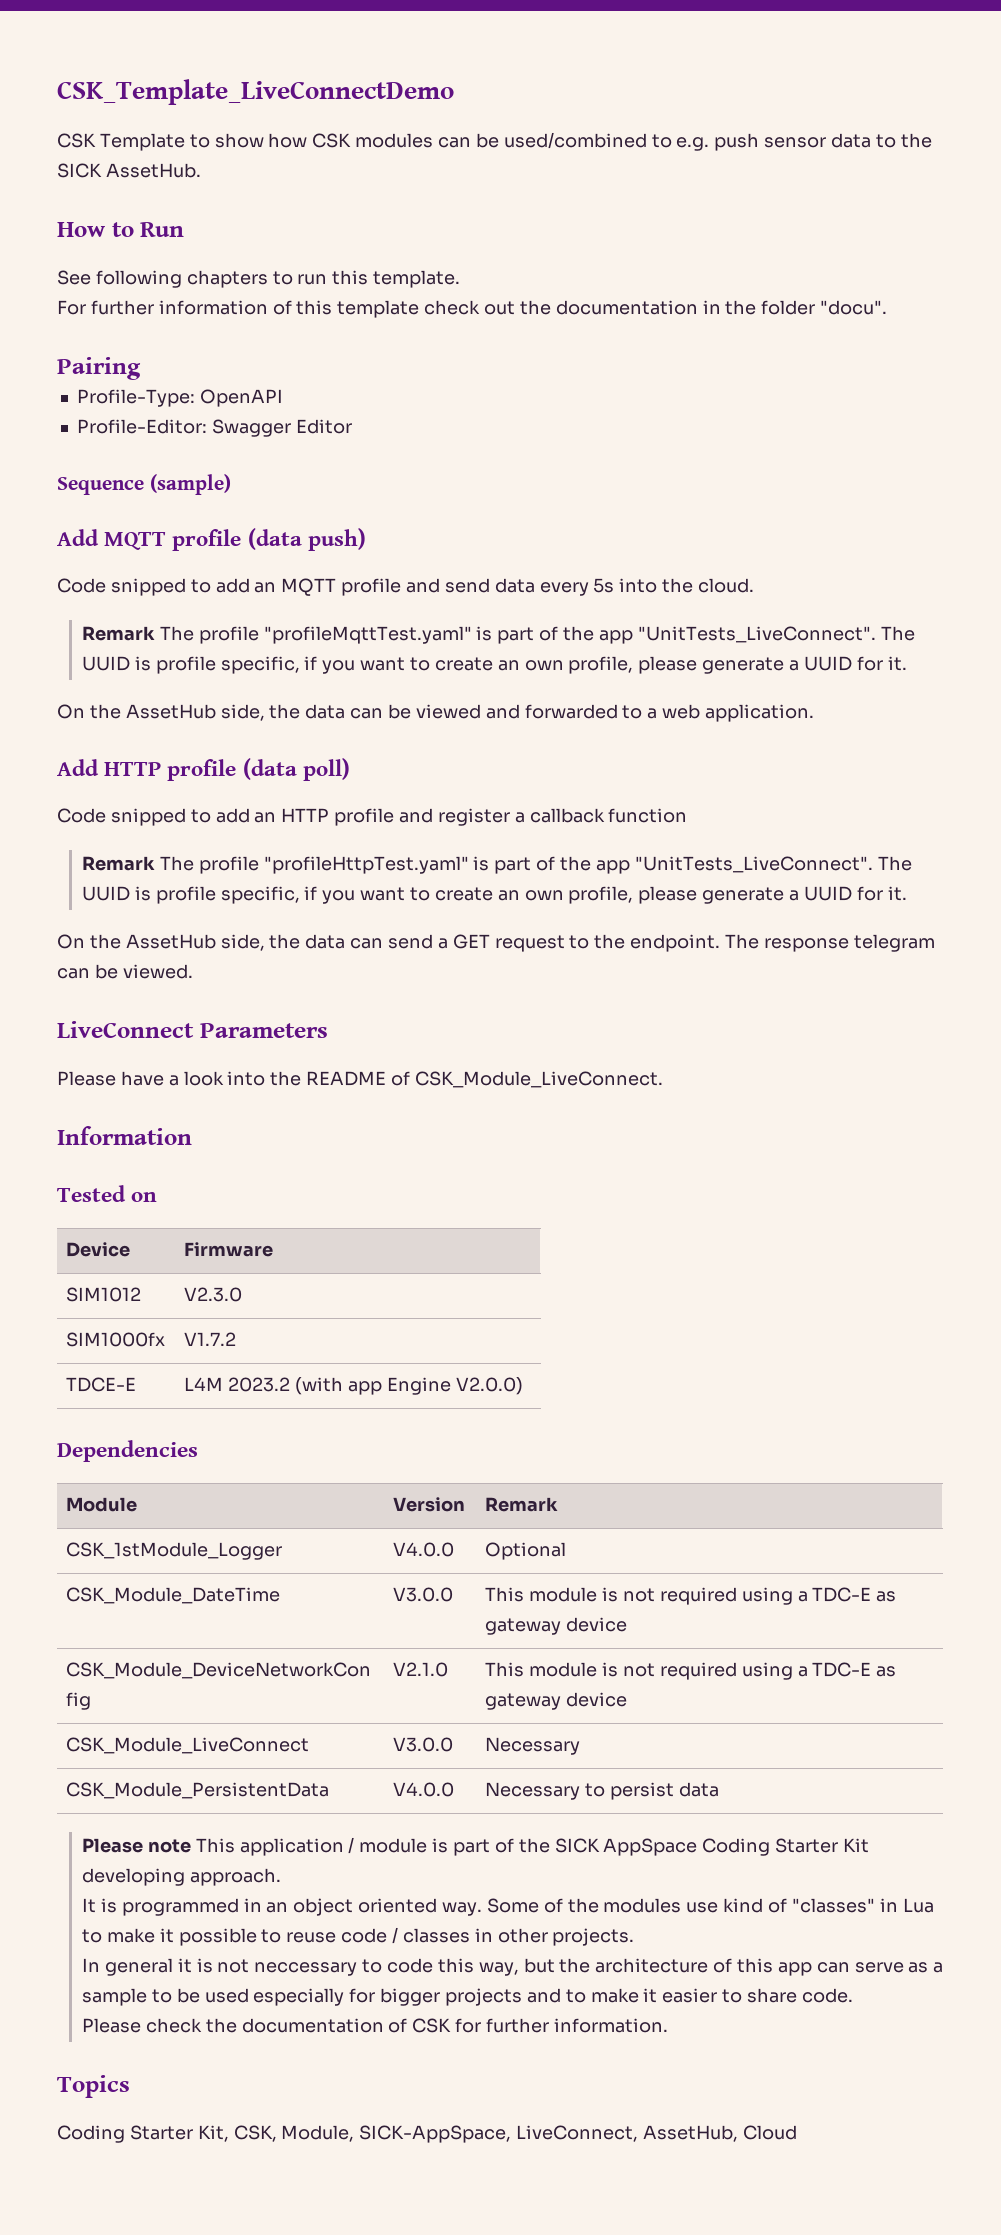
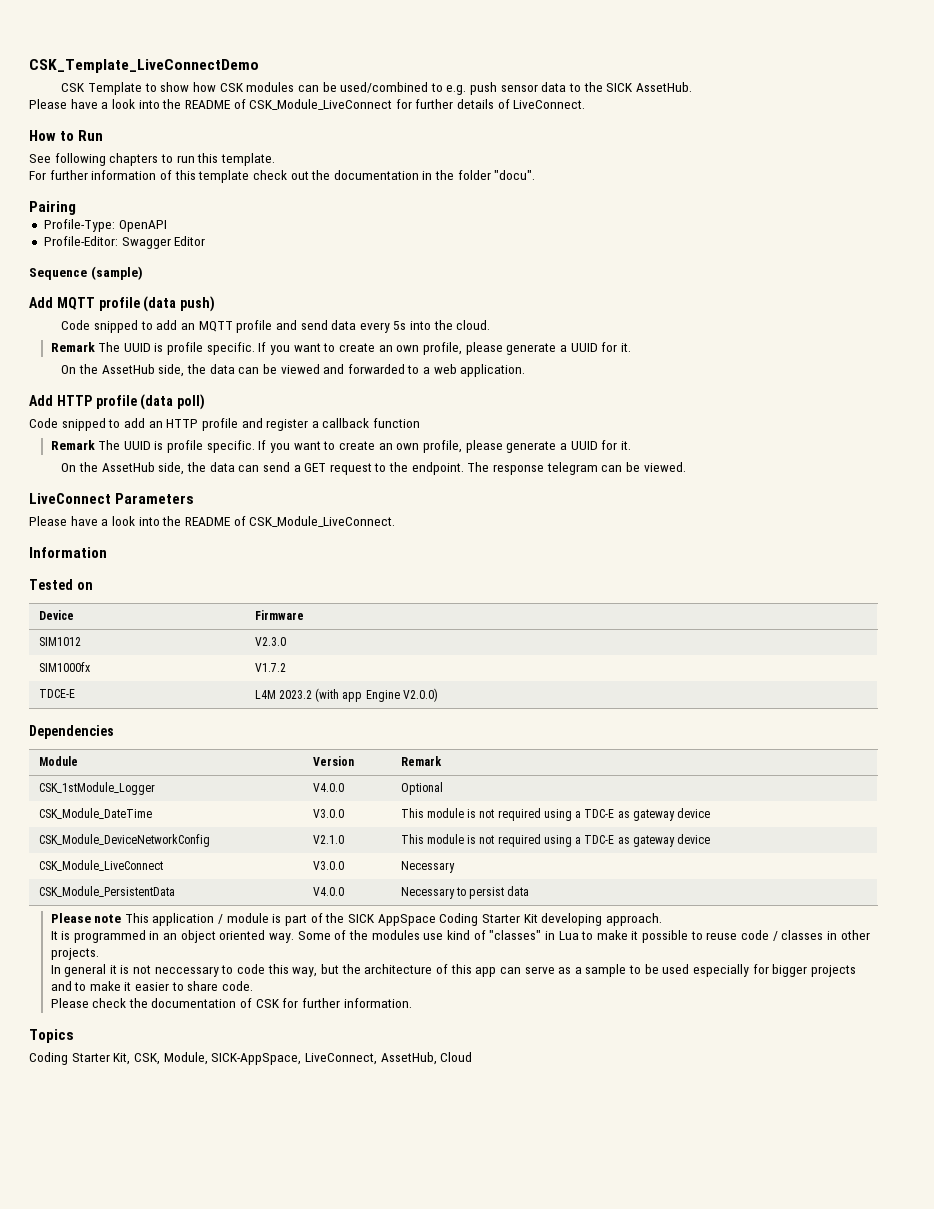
(201, 170) none -> [29,99,586,110] // Please have a look into the README of CSK_Module_LiveConnect for further details of LiveConnect.
[198,626,915,644] [81,656,318,674] profile "profileMqttTest.yaml" is part of the app "UnitTests_LiveConnect". The UUID is profile specific, if -> [123,342,267,355] UUID is profile specific. If
[198,856,912,874] [81,886,318,904] profile "profileHttpTest.yaml" is part of the app "UnitTests_LiveConnect". The UUID is profile specific, if -> [123,440,267,453] UUID is profile specific. If

